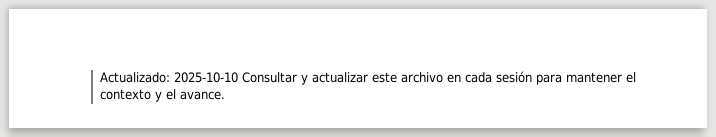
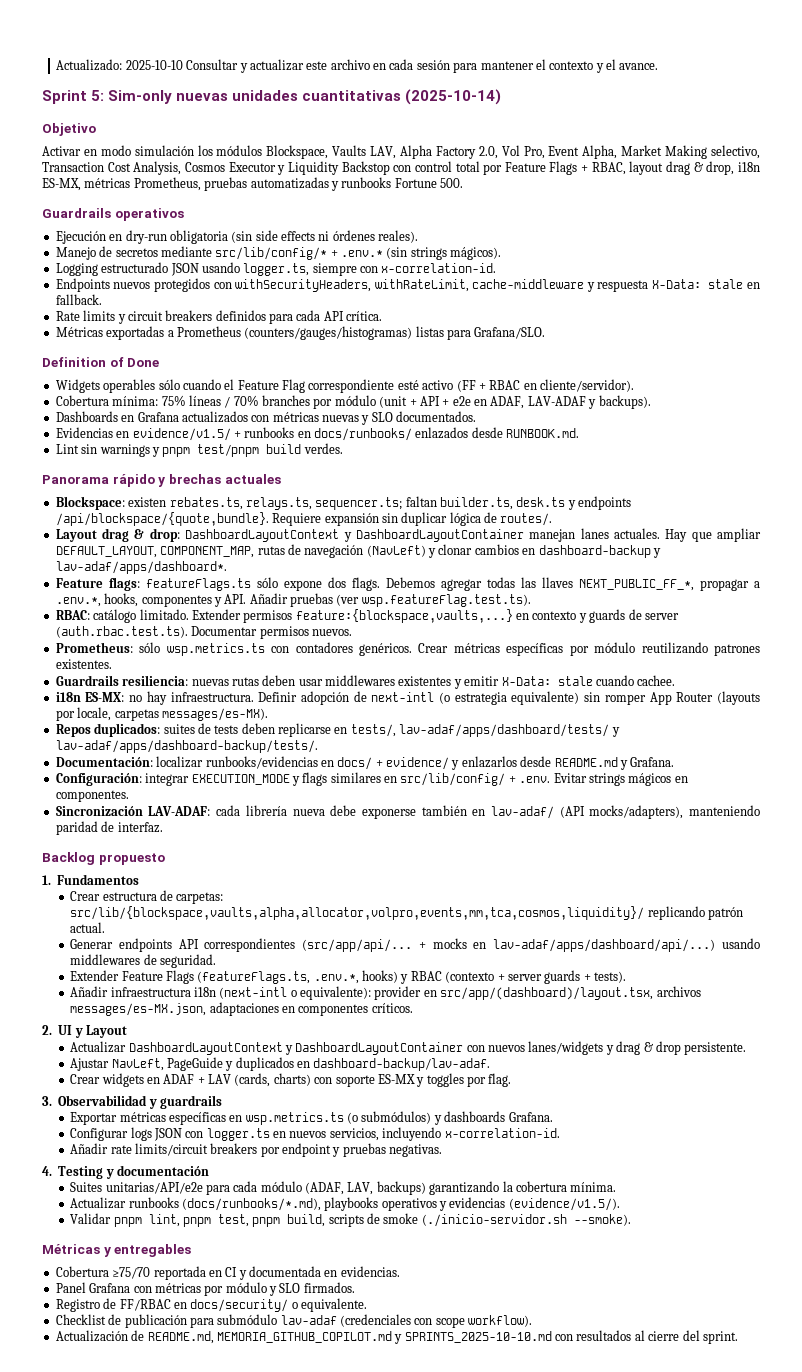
(226, 95) none -> [42,89,502,105] [42,123,96,136] [42,145,761,159] [42,161,760,175] [42,177,463,191] [42,208,184,221] [55,230,419,244] [55,246,502,260] [55,262,497,276] [55,278,761,292] [55,294,102,305] [55,310,383,324] [55,326,546,340] [42,357,160,367] [55,379,634,393] [55,395,651,409] [55,411,477,425] [55,427,580,441] [55,443,343,457] [42,474,281,487] [55,496,632,510] [55,512,553,526] [55,528,761,542] [55,544,661,558] [55,561,227,574] [55,577,760,591] [55,593,531,607] [55,609,679,623] [55,626,352,639] [55,642,760,656] [55,659,112,669] [55,675,676,689] [55,691,760,705] [55,707,268,721] [55,723,620,737] [55,740,318,753] [55,756,675,770] [55,772,688,786] [55,790,129,802] [55,805,760,819] [55,821,163,835] [42,852,165,865] [42,874,140,885] [70,890,224,904] [70,906,743,920] [70,922,106,933] [70,938,760,952] [70,954,216,968] [70,970,627,984] [70,986,701,1000] [70,1002,413,1016] [42,1025,127,1038] [70,1041,747,1055] [70,1057,491,1071] [70,1073,512,1087] [42,1095,222,1109] [70,1111,553,1125] [70,1127,560,1141] [70,1143,443,1157] [42,1165,209,1179] [70,1181,617,1195] [70,1197,620,1211] [70,1213,631,1227] [42,1244,192,1257] [55,1266,400,1280] [55,1282,355,1296] [55,1298,367,1312] [55,1314,533,1328] [55,1330,738,1344] // Sprint 5: Sim-only nuevas unidades cuantitativas (2025-10-14) // Objetivo // Activar en modo simulación los módulos Blockspace, Vaults LAV, Alpha Factory 2.0, Vol Pro, Event Alpha, Market Making selectivo, Transaction Cost Analysis, Cosmos Executor y Liquidity Backstop con control total por Feature Flags + RBAC, layout drag & drop, i18n ES-MX, métricas Prometheus, pruebas automatizadas y runbooks Fortune 500. // Guardrails operativos // Ejecución en dry-run obligatoria (sin side effects ni órdenes reales). // Manejo de secretos mediante src/lib/config/* + .env.* (sin strings mágicos). // Logging estructurado JSON usando logger.ts, siempre con x-correlation-id. // Endpoints nuevos protegidos con withSecurityHeaders, withRateLimit, cache-middleware y respuesta X-Data: stale en fallback. // Rate limits y circuit breakers definidos para cada API crítica. // Métricas exportadas a Prometheus (counters/gauges/histogramas) listas para Grafana/SLO. // Definition of Done // Widgets operables sólo cuando el Feature Flag correspondiente esté activo (FF + RBAC en cliente/servidor). // Cobertura mínima: 75% líneas / 70% branches por módulo (unit + API + e2e en ADAF, LAV-ADAF y backups). // Dashboards en Grafana actualizados con métricas nuevas y SLO documentados. // Evidencias en evidence/v1.5/ + runbooks en docs/runbooks/ enlazados desde RUNBOOK.md. // Lint sin warnings y pnpm test/pnpm build verdes. // Panorama rápido y brechas actuales // Blockspace: existen rebates.ts, relays.ts, sequencer.ts; faltan builder.ts, desk.ts y endpoints /api/blockspace/{quote,bundle}. Requiere expansión sin duplicar lógica de routes/. // Layout drag & drop: DashboardLayoutContext y DashboardLayoutContainer manejan lanes actuales. Hay que ampliar DEFAULT_LAYOUT, COMPONENT_MAP, rutas de navegación (NavLeft) y clonar cambios en dashboard-backup y lav-adaf/apps/dashboard*. // Feature flags: featureFlags.ts sólo expone dos flags. Debemos agregar todas las llaves NEXT_PUBLIC_FF_*, propagar a .env.*, hooks, componentes y API. Añadir pruebas (ver wsp.featureFlag.test.ts). // RBAC: catálogo limitado. Extender permisos feature:{blockspace,vaults,...} en contexto y guards de server (auth.rbac.test.ts). Documentar permisos nuevos. // Prometheus: sólo wsp.metrics.ts con contadores genéricos. Crear métricas específicas por módulo reutilizando patrones existentes. // Guardrails resiliencia: nuevas rutas deben usar middlewares existentes y emitir X-Data: stale cuando cachee. // i18n ES-MX: no hay infraestructura. Definir adopción de next-intl (o estrategia equivalente) sin romper App Router (layouts por locale, carpetas messages/es-MX). // Repos duplicados: suites de tests deben replicarse en tests/, lav-adaf/apps/dashboard/tests/ y lav-adaf/apps/dashboard-backup/tests/. // Documentación: localizar runbooks/evidencias en docs/ + evidence/ y enlazarlos desde README.md y Grafana. // Configuración: integrar EXECUTION_MODE y flags similares en src/lib/config/ + .env. Evitar strings mágicos en componentes. // Sincronización LAV-ADAF: cada librería nueva debe exponerse también en lav-adaf/ (API mocks/adapters), manteniendo paridad de interfaz. // Backlog propuesto // 1. Fundamentos // Crear estructura de carpetas: src/lib/{blockspace,vaults,alpha,allocator,volpro,events,mm,tca,cosmos,liquidity}/ replicando patrón actual. // Generar endpoints API correspondientes (src/app/api/... + mocks en lav-adaf/apps/dashboard/api/...) usando middlewares de seguridad. // Extender Feature Flags (featureFlags.ts, .env.*, hooks) y RBAC (contexto + server guards + tests). // Añadir infraestructura i18n (next-intl o equivalente): provider en src/app/(dashboard)/layout.tsx, archivos messages/es-MX.json, adaptaciones en componentes críticos. // 2. UI y Layout // Actualizar DashboardLayoutContext y DashboardLayoutContainer con nuevos lanes/widgets y drag & drop persistente. // Ajustar NavLeft, PageGuide y duplicados en dashboard-backup/lav-adaf. // Crear widgets en ADAF + LAV (cards, charts) con soporte ES-MX y toggles por flag. // 3. Observabilidad y guardrails // Exportar métricas específicas en wsp.metrics.ts (o submódulos) y dashboards Grafana. // Configurar logs JSON con logger.ts en nuevos servicios, incluyendo x-correlation-id. // Añadir rate limits/circuit breakers por endpoint y pruebas negativas. // 4. Testing y documentación // Suites unitarias/API/e2e para cada módulo (ADAF, LAV, backups) garantizando la cobertura mínima. // Actualizar runbooks (docs/runbooks/*.md), playbooks operativos y evidencias (evidence/v1.5/). // Validar pnpm lint, pnpm test, pnpm build, scripts de smoke (./inicio-servidor.sh --smoke). // Métricas y entregables // Cobertura ≥75/70 reportada en CI y documentada en evidencias. // Panel Grafana con métricas por módulo y SLO firmados. // Registro de FF/RBAC en docs/security/ o equivalente. // Checklist de publicación para submódulo lav-adaf (credenciales con scope workflow). // Actualización de README.md, MEMORIA_GITHUB_COPILOT.md y SPRINTS_2025-10-10.md con resultados al cierre del sprint.

